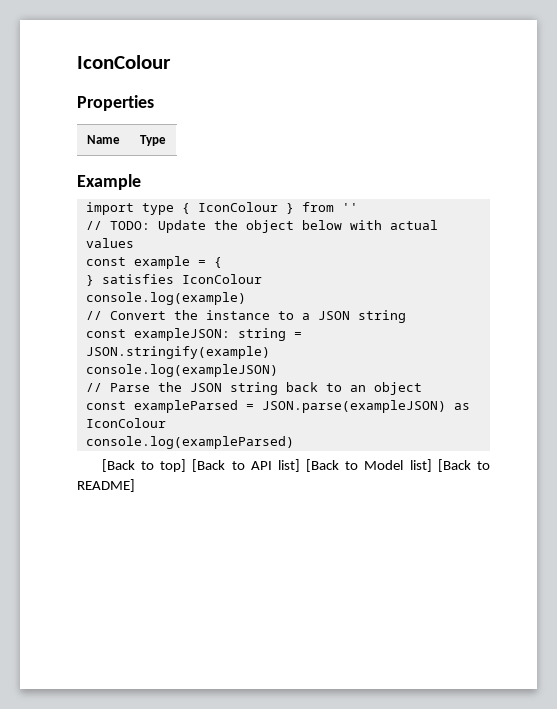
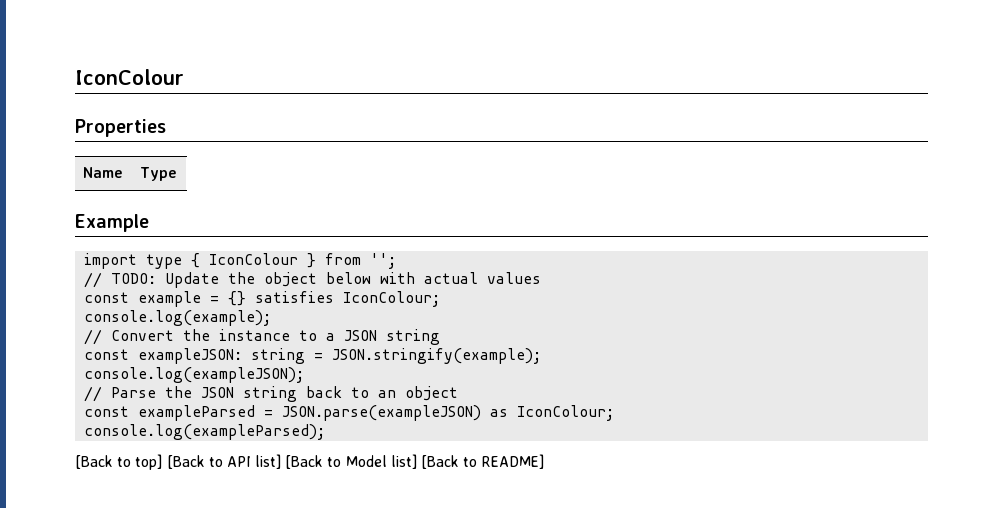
[341,203,358,212] '' -> [370,253,397,269] '';
[213,257,222,268] [85,274,262,286] [85,292,246,305] { // } satisfies IconColour // console.log(example) -> [228,291,441,307] [84,310,272,326] {} satisfies IconColour; // console.log(example);
[85,346,270,359] [85,364,278,377] JSON.stringify(example) // console.log(exampleJSON) -> [332,348,542,364] [84,367,305,383] JSON.stringify(example); // console.log(exampleJSON);
[85,418,166,428] [85,436,294,449] IconColour // console.log(exampleParsed) -> [517,405,615,421] [84,424,326,440] IconColour; // console.log(exampleParsed);

